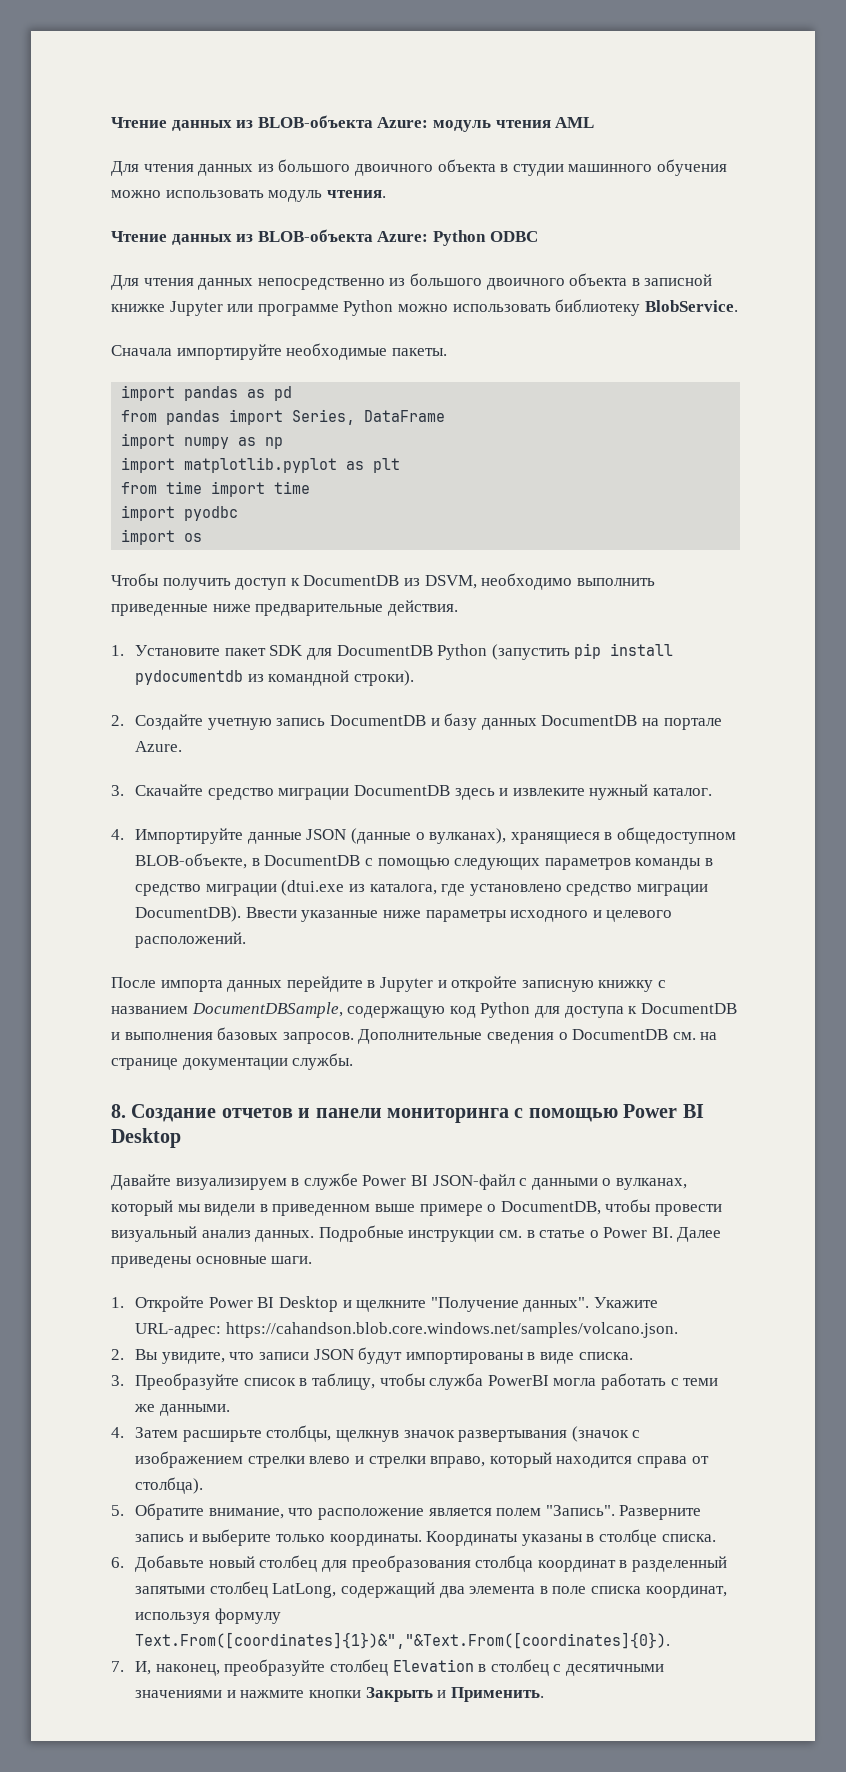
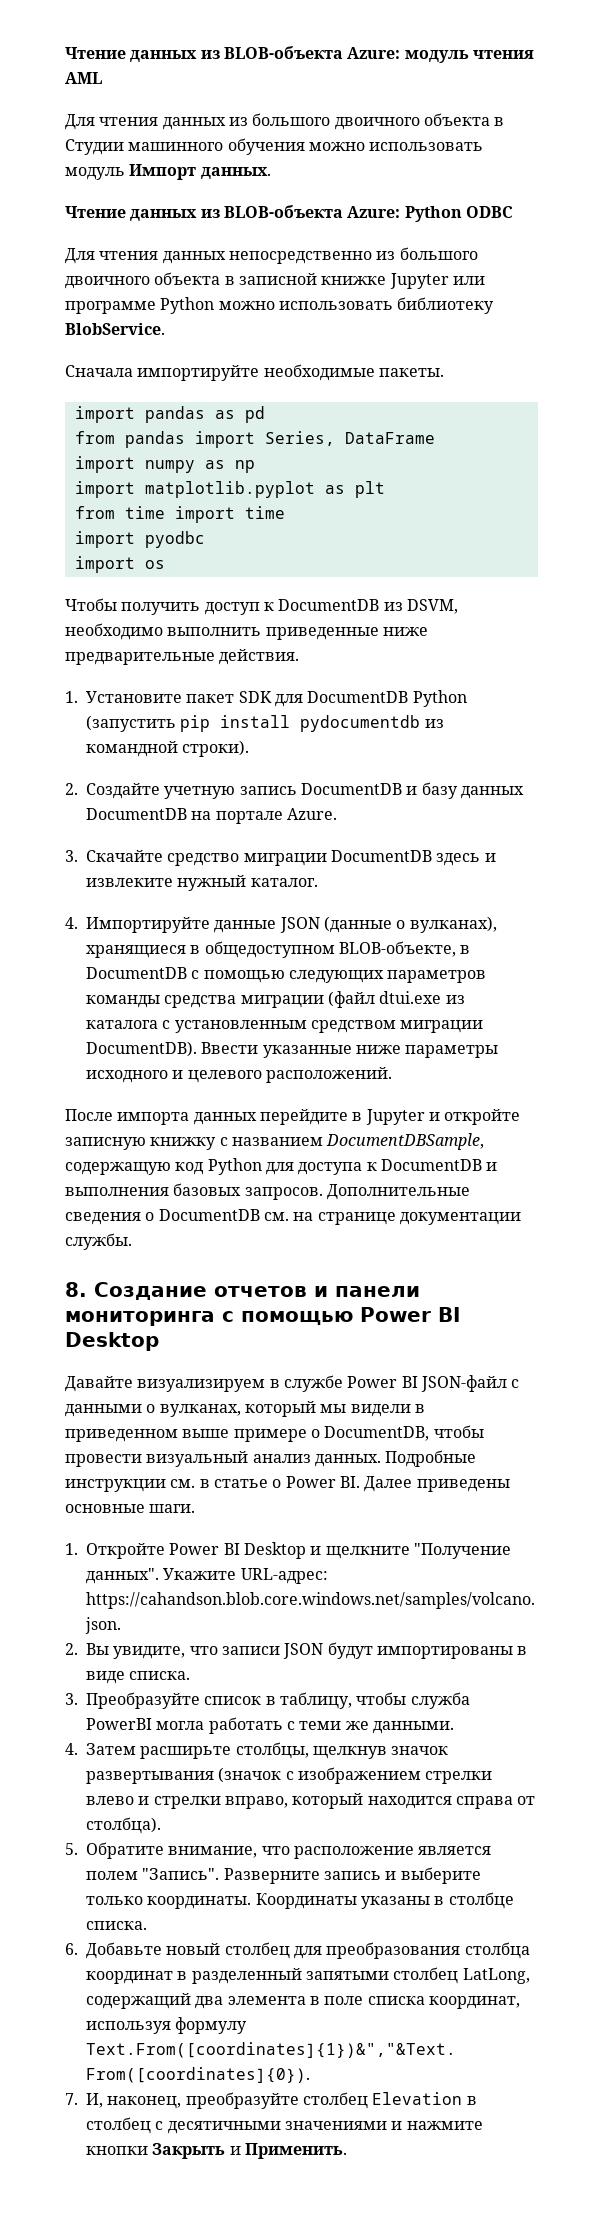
[512,164,564,176] студии -> [65,139,124,155] Студии
[326,190,386,198] чтения. -> [129,164,271,180] Импорт данных.
[704,858,713,866] [135,880,633,896] в средство миграции (dtui.exe из каталога, где установлено средство -> [164,991,465,1008] [86,1020,396,1033] средства миграции (файл dtui.exe из каталога с установленным средством

